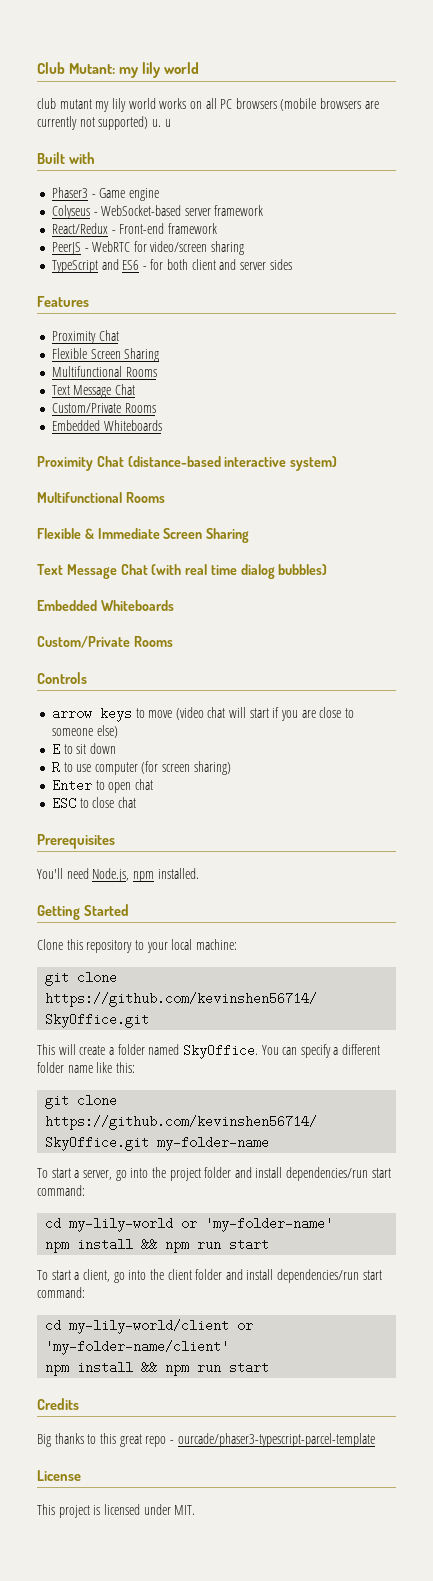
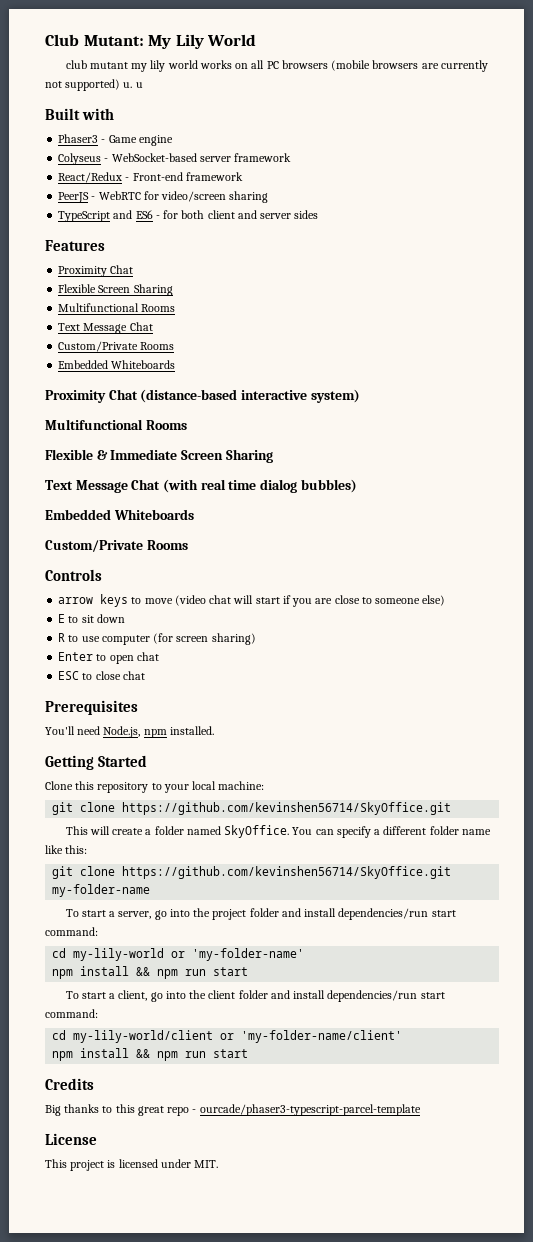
[119,62,200,78] my lily world -> [148,34,257,49] My Lily World

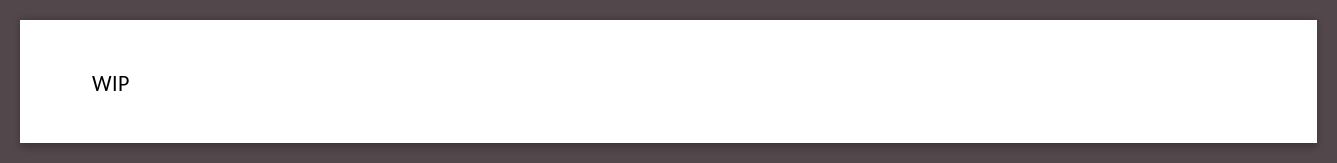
[45,34,257,49] [65,60,488,72] [45,79,143,91] [45,108,115,120] [58,134,173,146] [58,153,292,165] [58,172,243,183] [58,191,269,203] [58,210,319,222] [45,240,105,251] [58,265,134,277] [58,284,173,296] [58,303,176,312] [58,322,153,334] [58,341,175,352] [58,360,176,369] [45,389,360,403] [45,419,187,430] [45,449,273,463] [45,479,357,493] [45,509,194,520] [45,540,188,552] [45,569,102,581] [58,594,446,607] [58,614,125,623] [58,633,256,645] [58,652,159,664] [58,671,145,680] [45,700,138,715] [45,726,214,738] [45,755,148,770] [45,781,265,793] [52,802,452,815] [65,825,491,838] [45,845,88,854] [52,866,452,879] [52,884,151,897] [65,908,456,920] [45,927,98,936] [52,948,305,961] [52,966,249,979] [65,990,445,1002] [45,1009,98,1018] [52,1030,403,1043] [52,1048,249,1061] [45,1078,94,1090] [45,1104,421,1116] [45,1133,97,1145] [45,1159,219,1171] Club Mutant: My Lily World // club mutant my lily world works on all PC browsers (mobile browsers are currently not supported) u. u // Built with // Phaser3 - Game engine // Colyseus - WebSocket-based server framework // React/Redux - Front-end framework // PeerJS - WebRTC for video/screen sharing // TypeScript and ES6 - for both client and server sides // Features // Proximity Chat // Flexible Screen Sharing // Multifunctional Rooms // Text Message Chat // Custom/Private Rooms // Embedded Whiteboards // Proximity Chat (distance-based interactive system) // Multifunctional Rooms // Flexible & Immediate Screen Sharing // Text Message Chat (with real time dialog bubbles) // Embedded Whiteboards // Custom/Private Rooms // Controls // arrow keys to move (video chat will start if you are close to someone else) // E to sit down // R to use computer (for screen sharing) // Enter to open chat // ESC to close chat // Prerequisites // You'll need Node.js, npm installed. // Getting Started // Clone this repository to your local machine: // git clone https://github.com/kevinshen56714/SkyOffice.git // This will create a folder named SkyOffice. You can specify a different folder name like this: // git clone https://github.com/kevinshen56714/SkyOffice.git my-folder-name // To start a server, go into the project folder and install dependencies/run start command: // cd my-lily-world or 'my-folder-name' // npm install && npm run start // To start a client, go into the client folder and install dependencies/run start command: // cd my-lily-world/client or 'my-folder-name/client' // npm install && npm run start // Credits // Big thanks to this great repo - ourcade/phaser3-typescript-parcel-template // License // This project is licensed under MIT. -> [92,76,129,91] WIP

